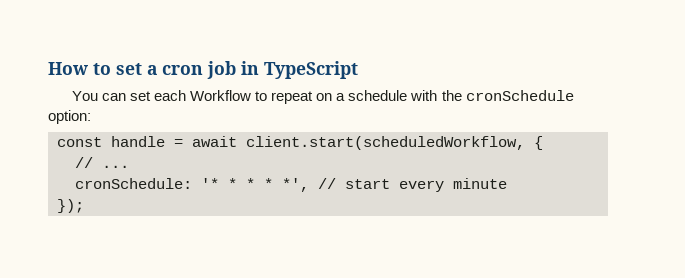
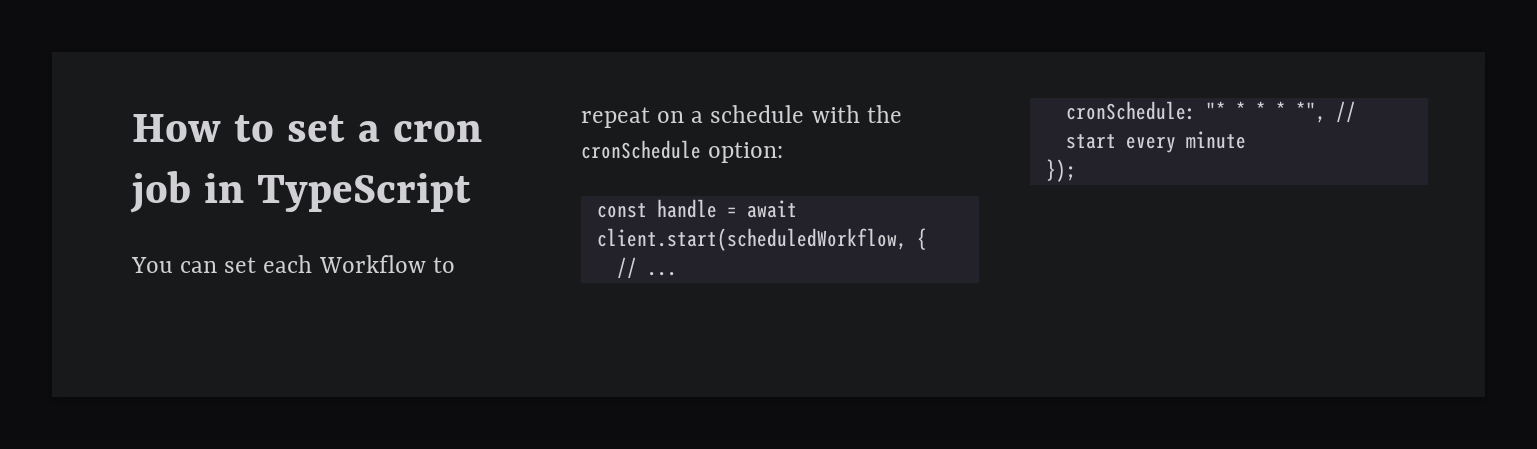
[201,178,219,189] '* -> [1205,101,1226,119] "*
[282,178,309,192] *', -> [1295,101,1326,123] *",

